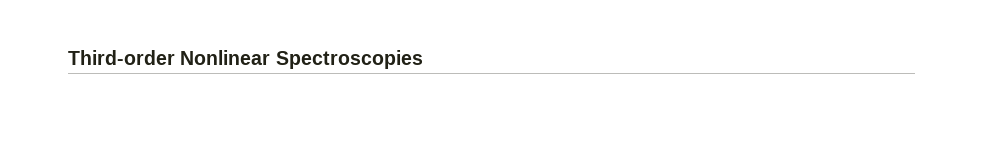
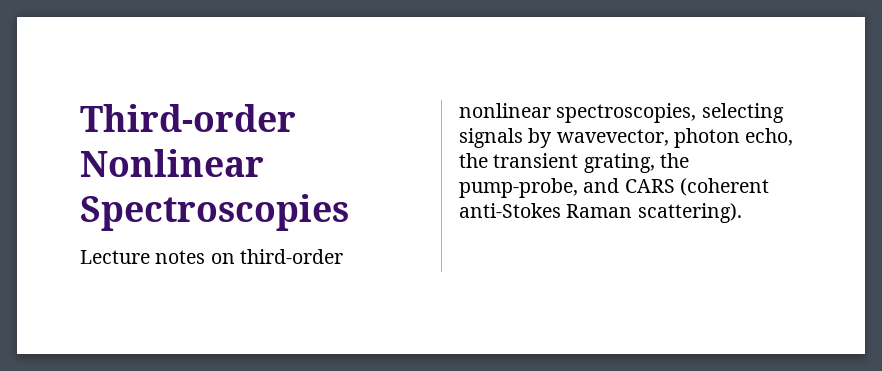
(423, 59) none -> [80,249,343,264] [459,103,784,123] [459,128,794,148] [459,153,689,173] [459,178,769,198] [459,203,742,223] // Lecture notes on third-order nonlinear spectroscopies, selecting signals by wavevector, photon echo, the transient grating, the pump-probe, and CARS (coherent anti-Stokes Raman scattering).

